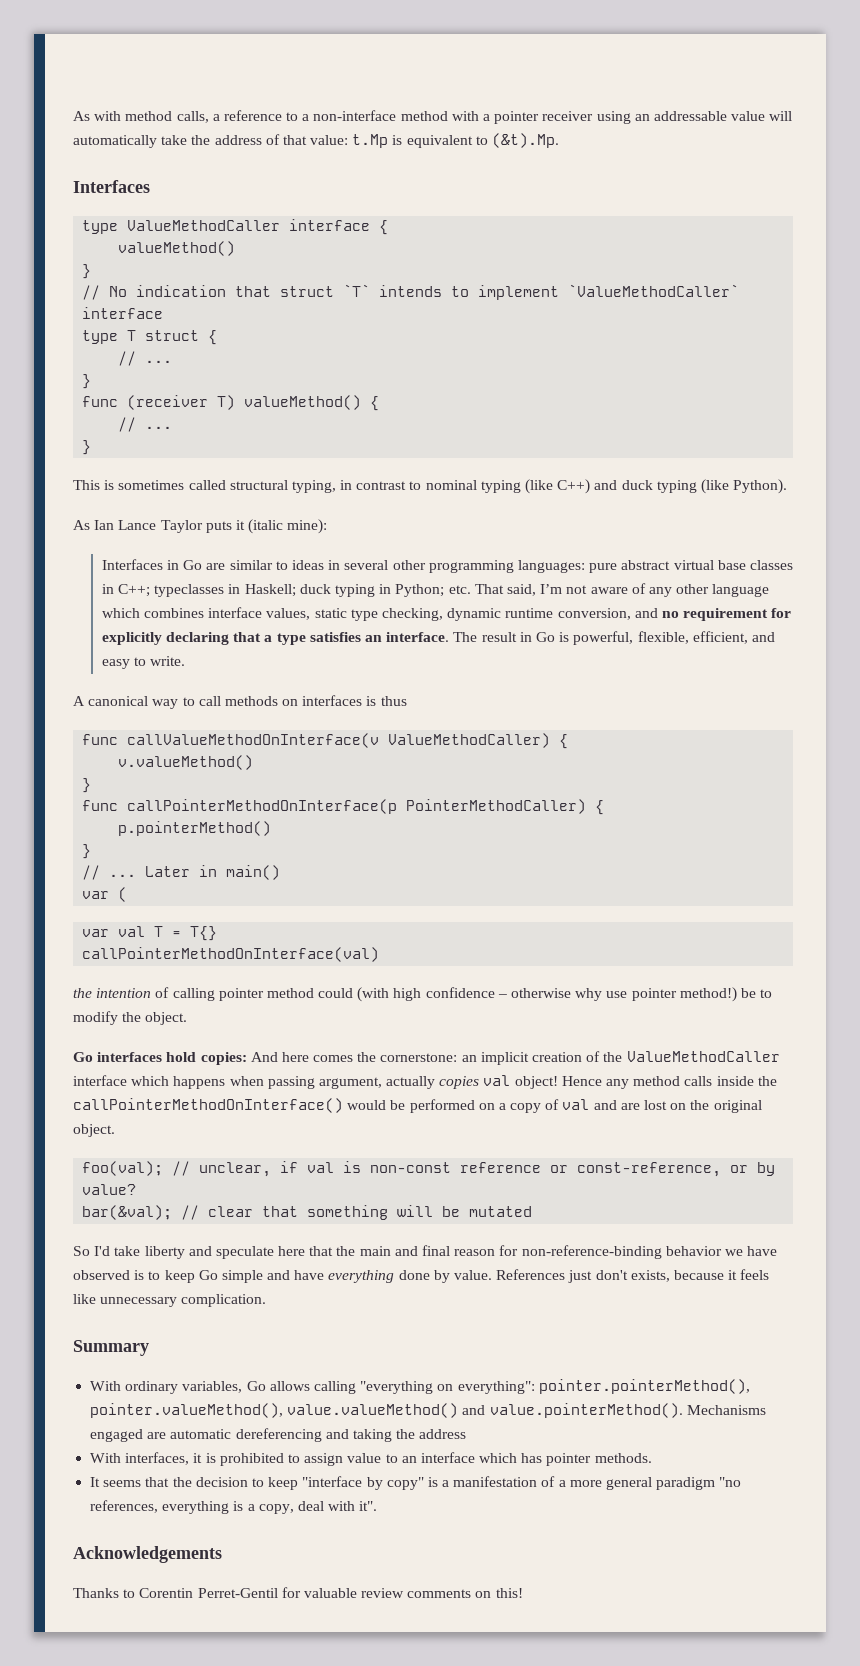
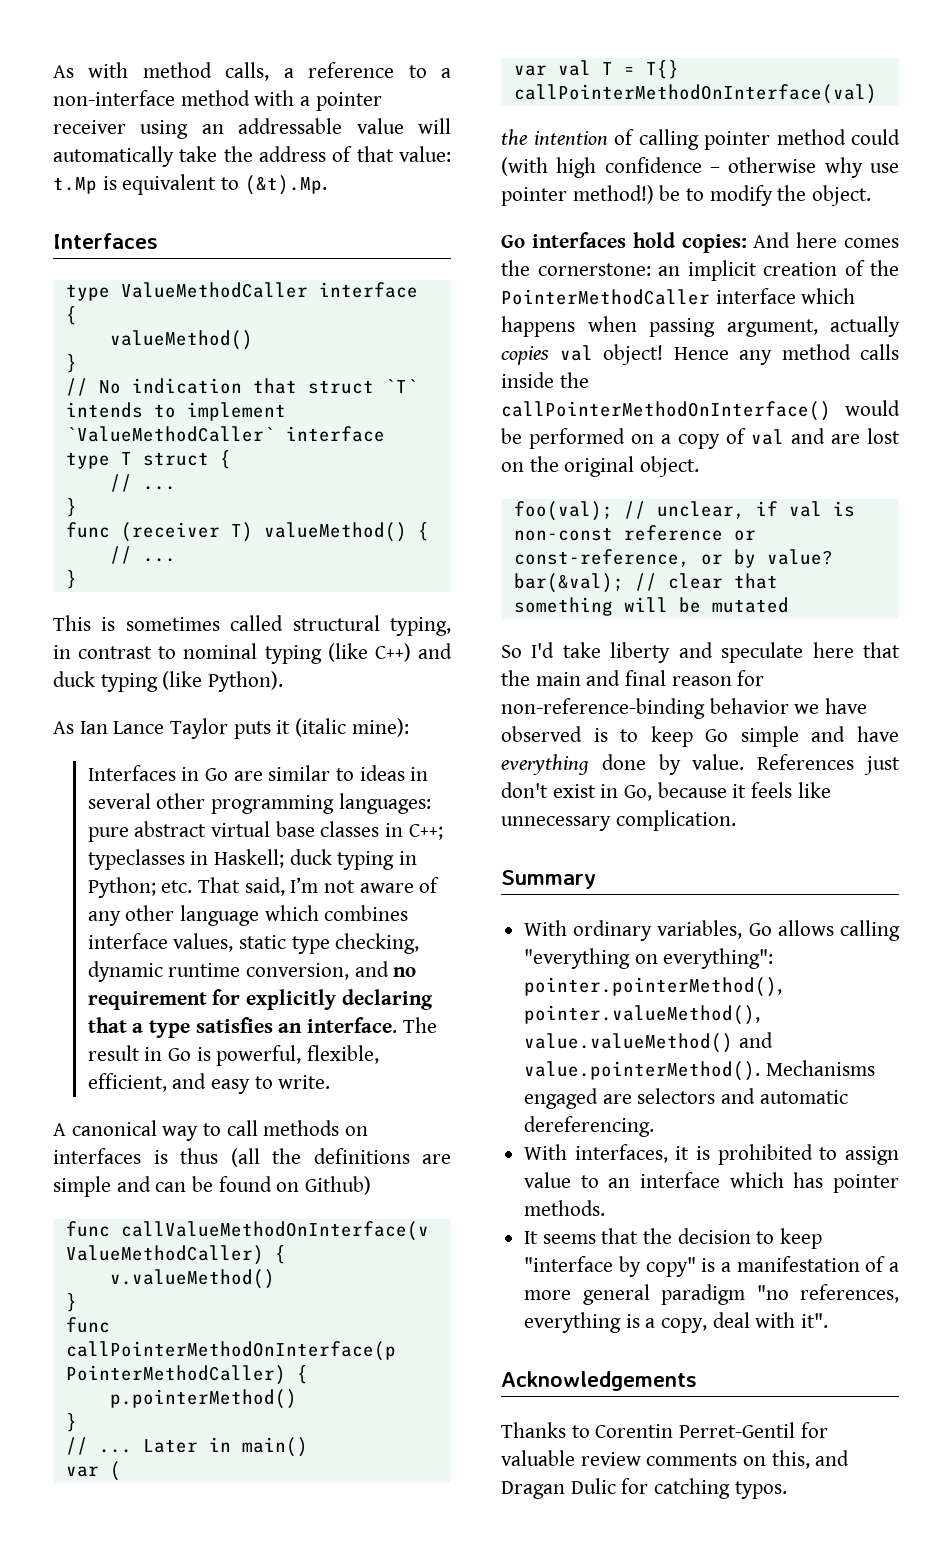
(407, 701) none -> [230,1148,451,1167] [53,1176,372,1197] (all the definitions are simple and can be found on Github)
[626,1051,780,1062] ValueMethodCaller -> [501,289,710,305] PointerMethodCaller
[630,1270,670,1282] exists, -> [552,784,653,801] exist in Go,
[170,1428,467,1442] automatic dereferencing and taking the address -> [637,1088,848,1104] [524,1116,655,1137] selectors and automatic dereferencing.
[495,1588,523,1598] this! -> [771,1450,850,1469] [501,1478,787,1499] this, and Dragan Dulic for catching typos.

